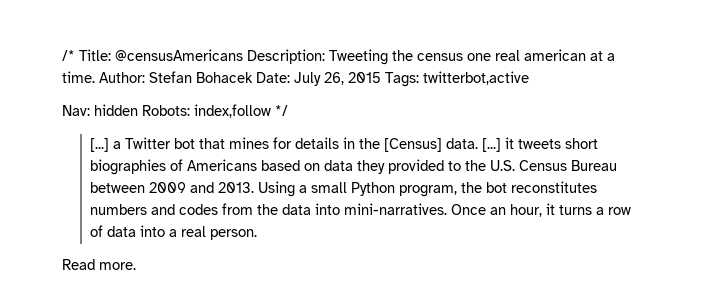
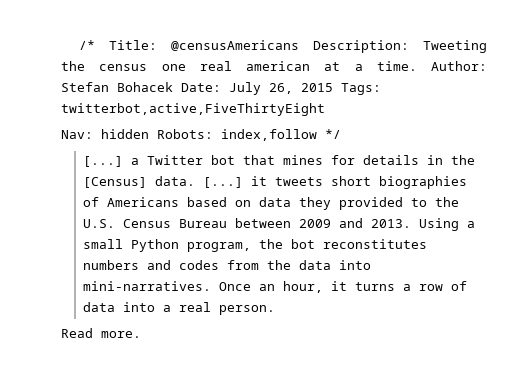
[423,71,529,85] twitterbot,active -> [61,103,325,116] twitterbot,active,FiveThirtyEight

